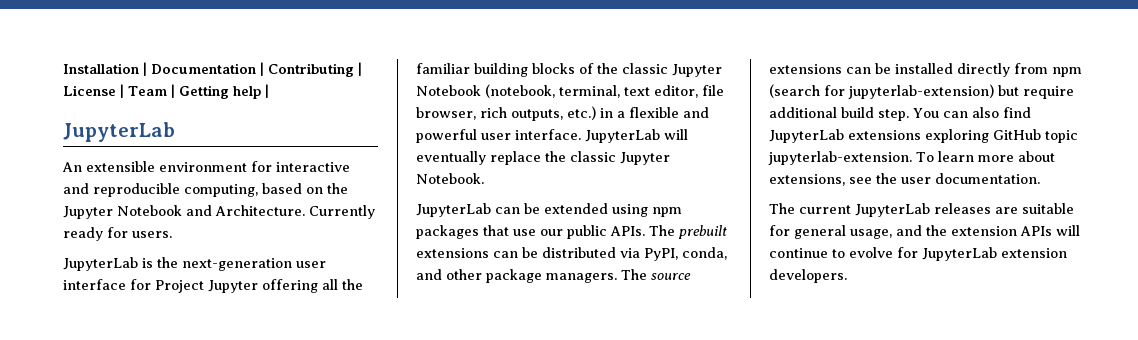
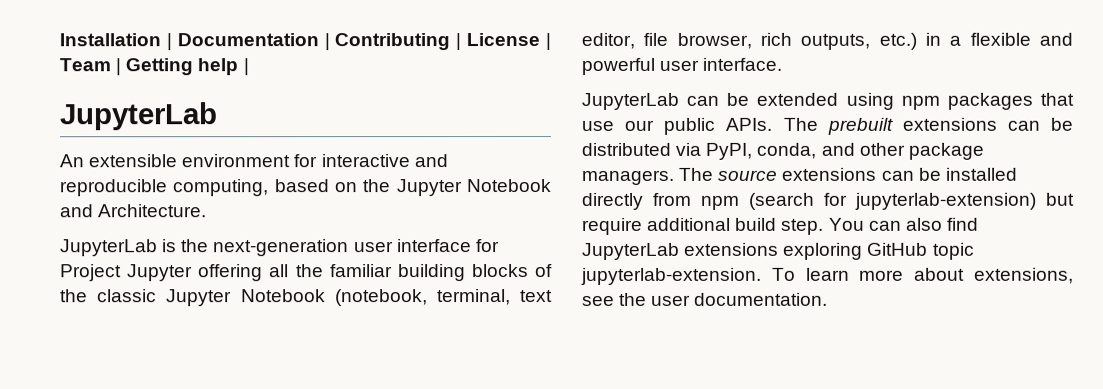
[309,205,375,219] [63,227,172,241] Currently ready for users. -> (208, 211) none
[585,129,688,143] [416,151,670,165] [416,173,484,184] JupyterLab will eventually replace the classic Jupyter Notebook. -> (783, 64) none
[769,203,1074,217] [769,225,1080,239] [769,247,1067,261] [769,269,847,283] // The current JupyterLab releases are suitable for general usage, and the extension APIs will continue to evolve for JupyterLab extension developers. -> (829, 299) none

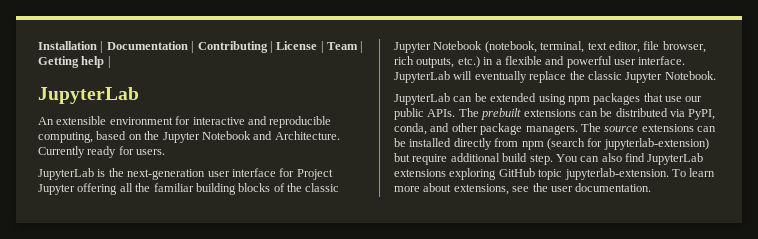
(208, 211) none -> [38,146,166,158] Currently ready for users.
(783, 64) none -> [394,71,716,83] JupyterLab will eventually replace the classic Jupyter Notebook.

